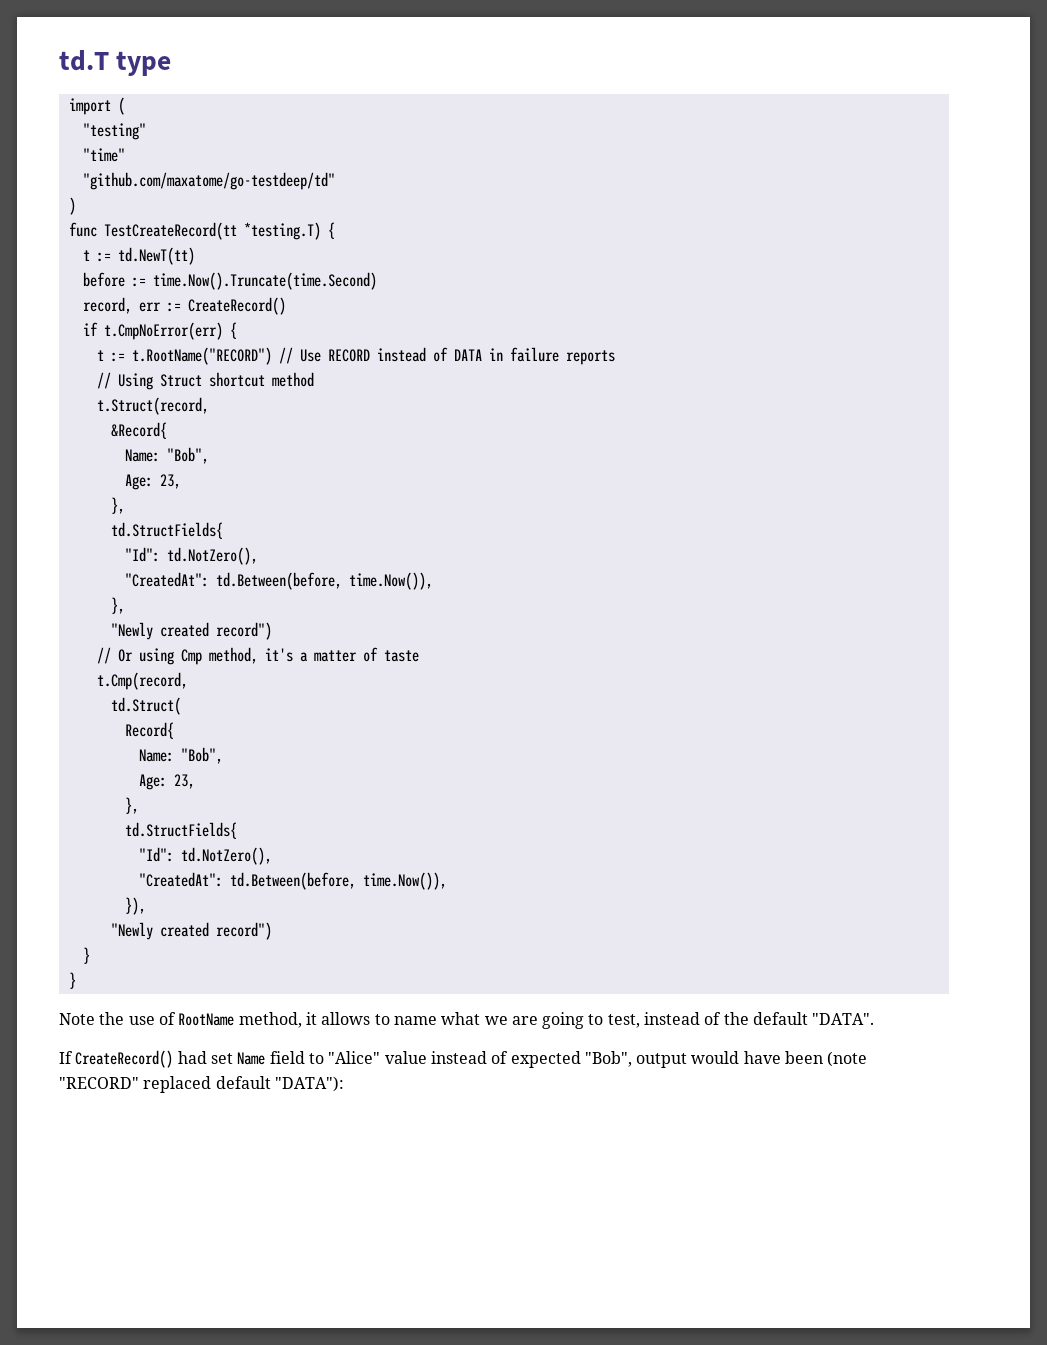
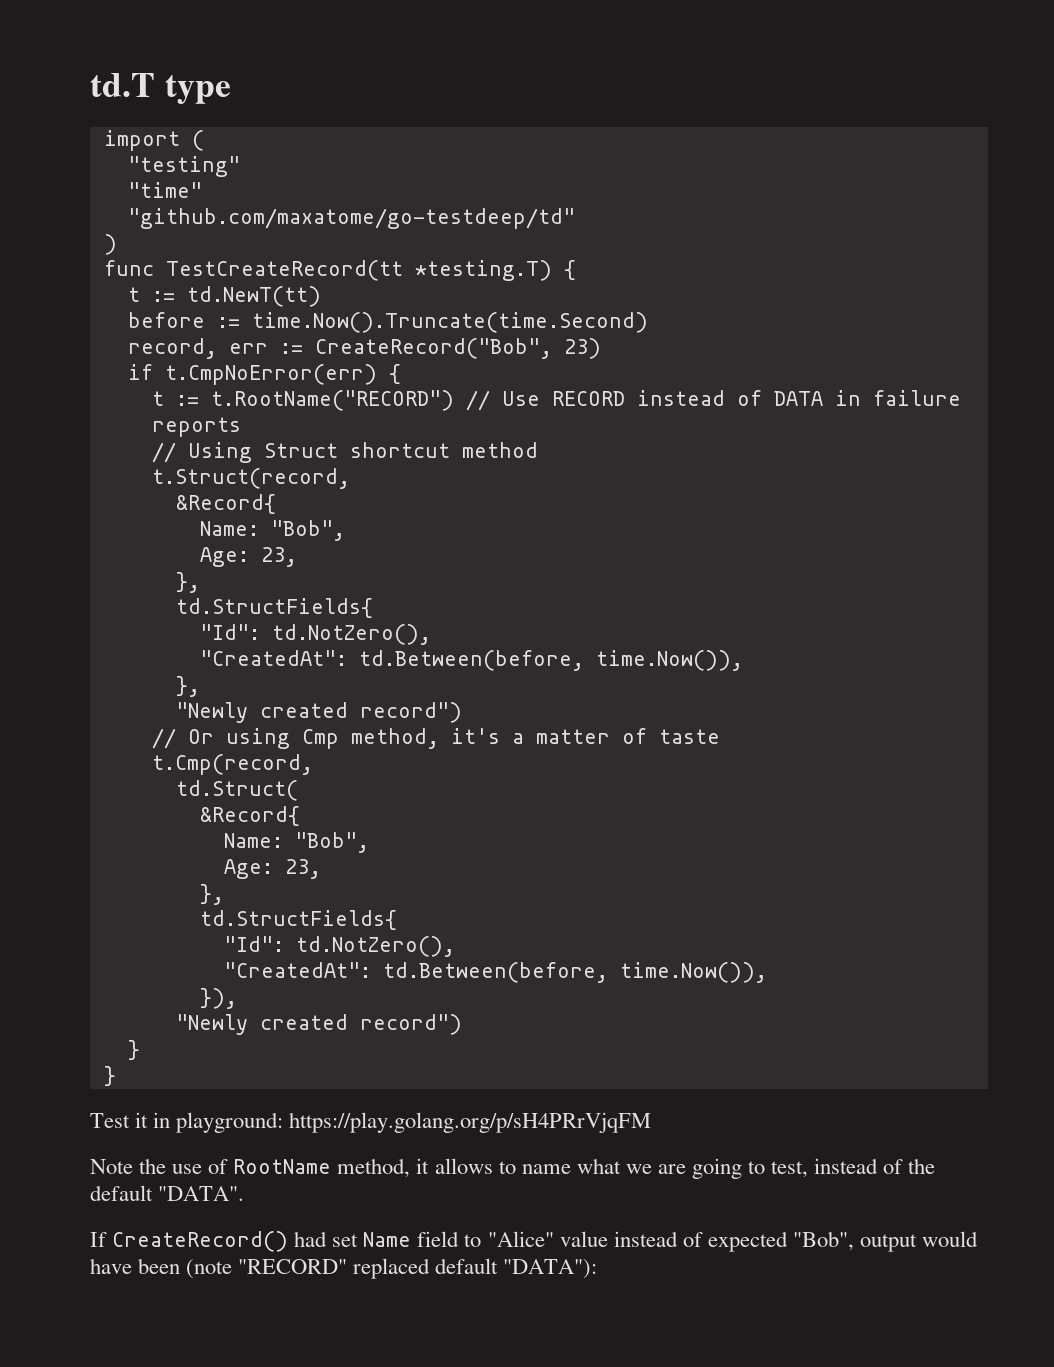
[187,297,286,315] CreateRecord() -> [314,338,601,359] CreateRecord("Bob", 23)
[124,722,174,739] Record{ -> [199,806,300,826] &Record{
(76, 980) none -> [90,1112,652,1133] // Test it in playground: https://play.golang.org/p/sH4PRrVjqFM

